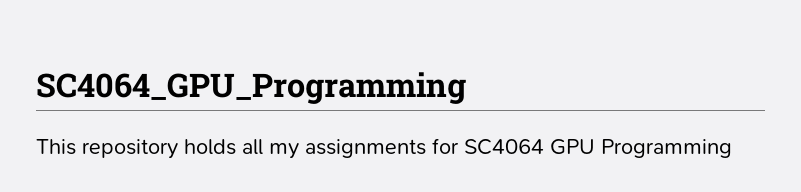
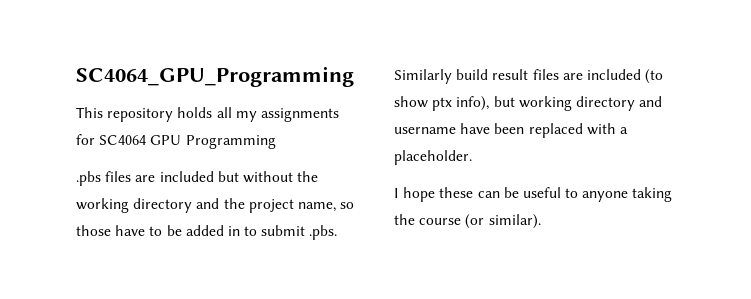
(732, 148) none -> [76,171,319,186] [76,198,355,213] [76,225,338,240] [394,69,664,84] [394,96,663,111] [394,123,628,138] [394,150,472,165] [394,187,673,202] [394,214,541,229] // .pbs files are included but without the working directory and the project name, so those have to be added in to submit .pbs. Similarly build result files are included (to show ptx info), but working directory and username have been replaced with a placeholder. // I hope these can be useful to anyone taking the course (or similar).

